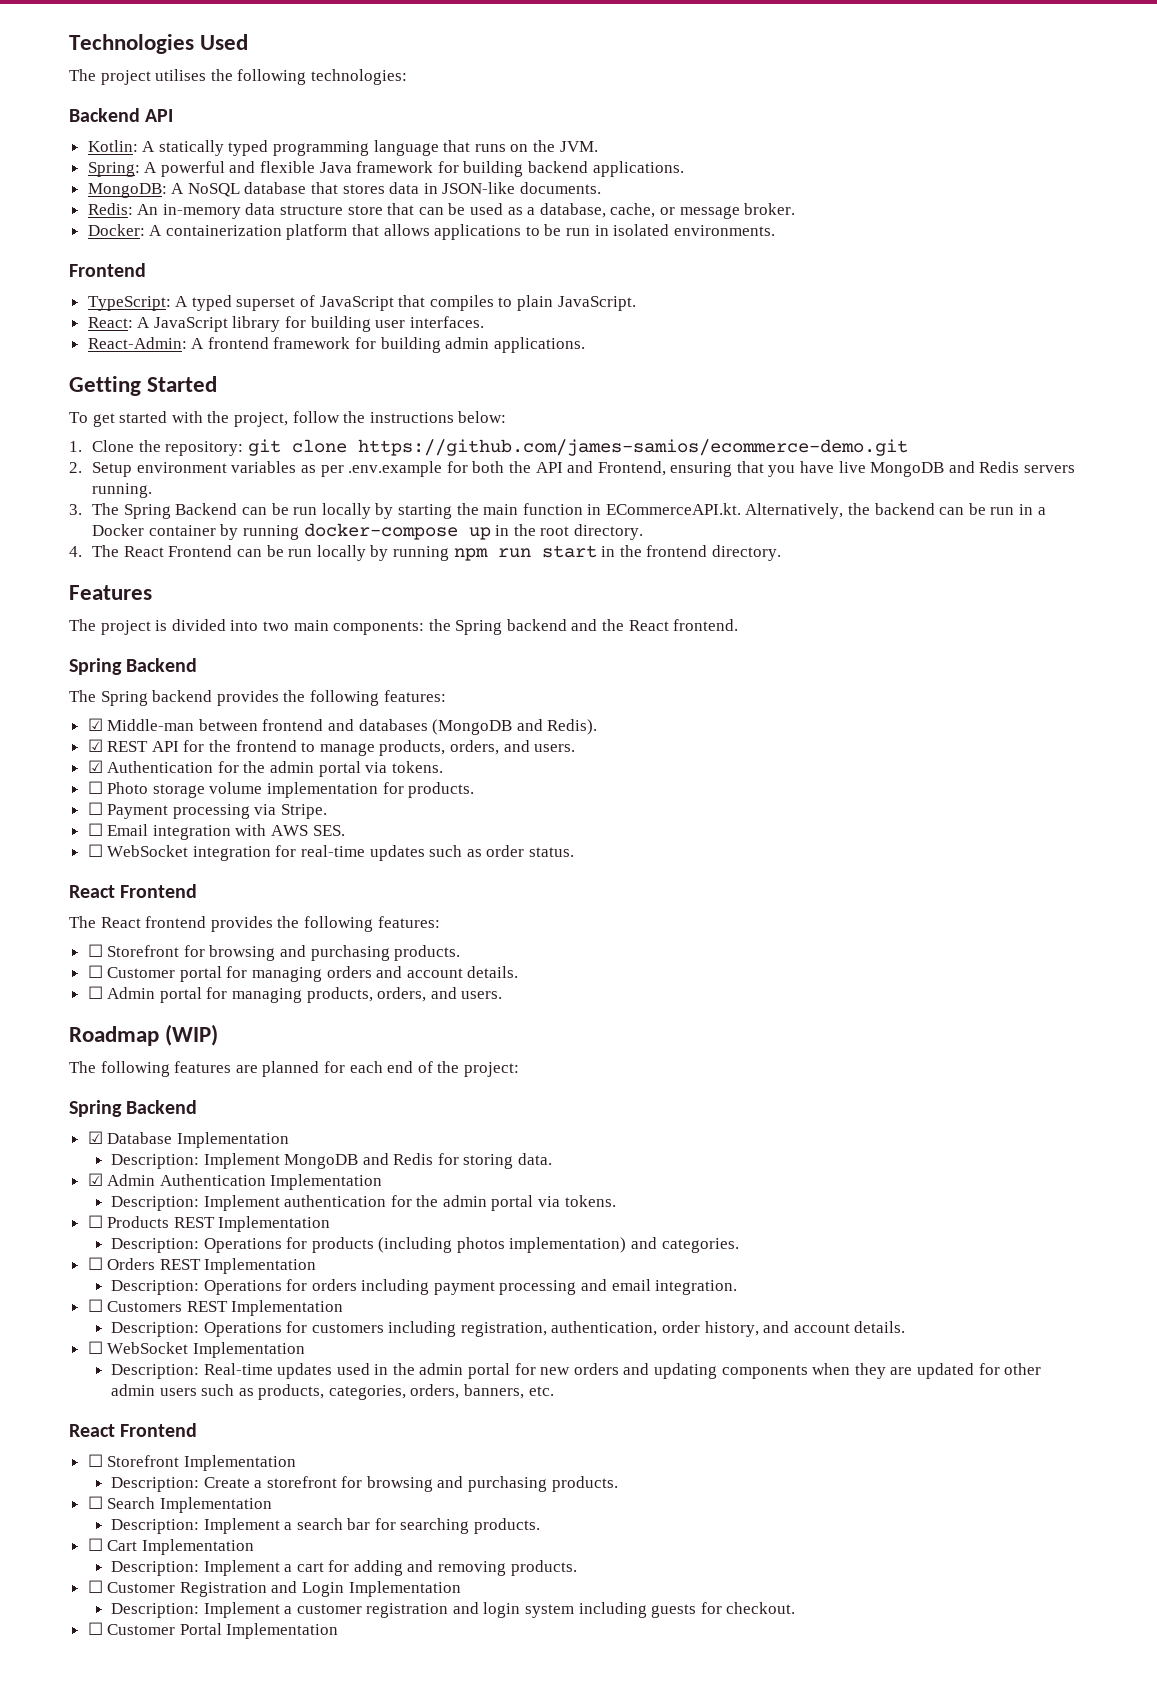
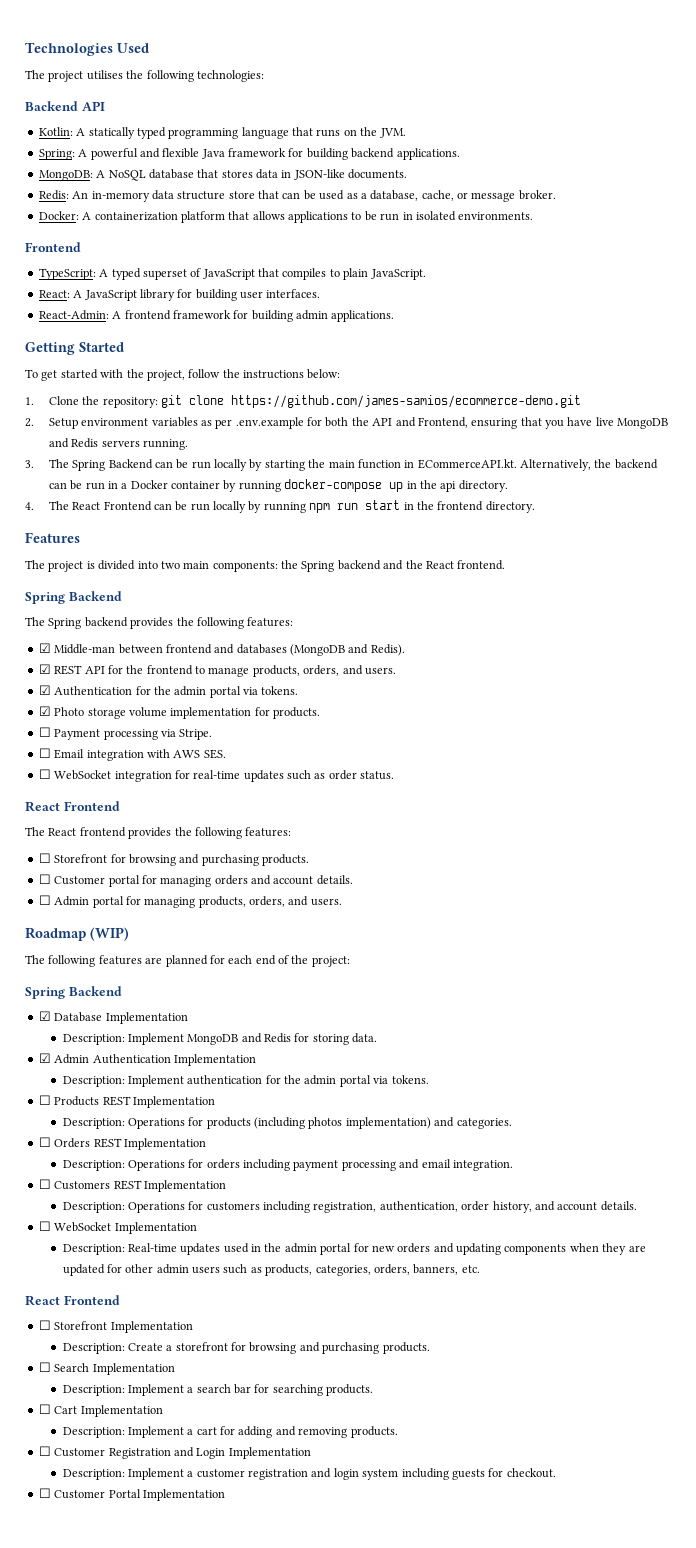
[540,526,570,536] root -> [440,481,457,492] api
[87,781,103,794] ☐ -> [38,706,51,716] ☑

